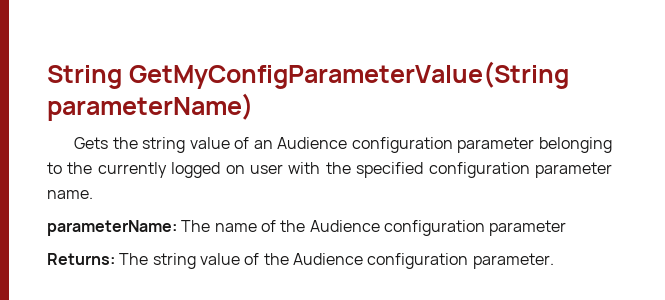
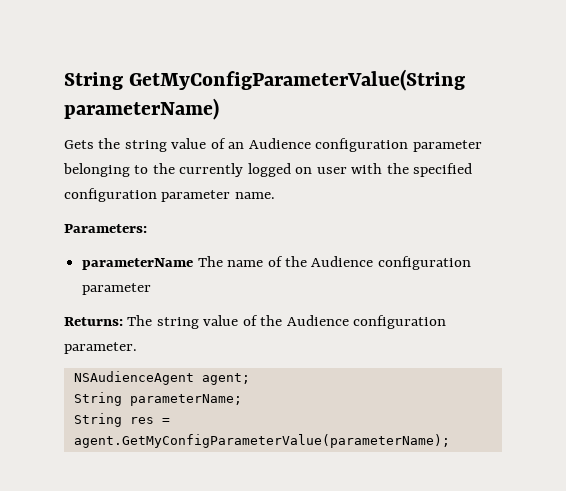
[47,220,177,236] parameterName: -> [64,224,147,233] [82,258,194,270] Parameters: // parameterName
(554, 261) none -> [73,371,250,385] [73,392,242,406] [73,413,170,427] [73,434,450,448] // NSAudienceAgent agent; // String parameterName; // String res = agent.GetMyConfigParameterValue(parameterName);

